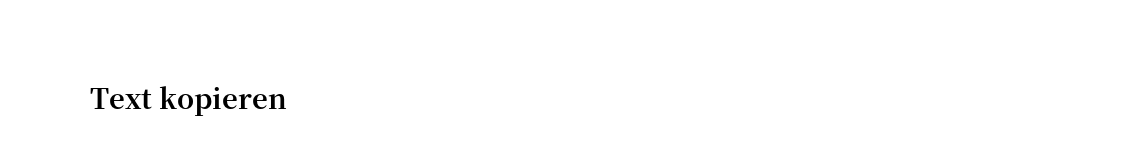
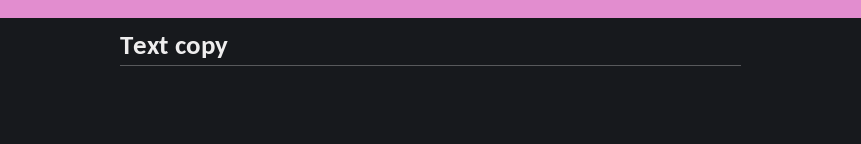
[159,86,288,116] kopieren -> [175,41,229,58] copy

